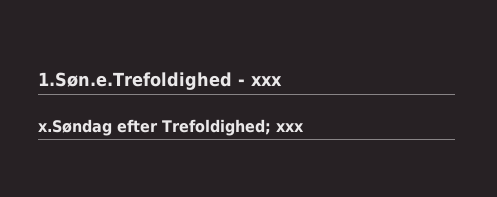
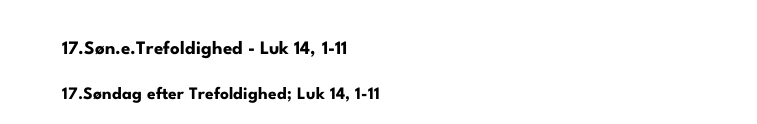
[38,72,282,90] [38,119,304,136] 1.Søn.e.Trefoldighed - xxx // x.Søndag efter Trefoldighed; xxx -> [62,40,347,59] [62,86,380,103] 17.Søn.e.Trefoldighed - Luk 14, 1-11 // 17.Søndag efter Trefoldighed; Luk 14, 1-11

